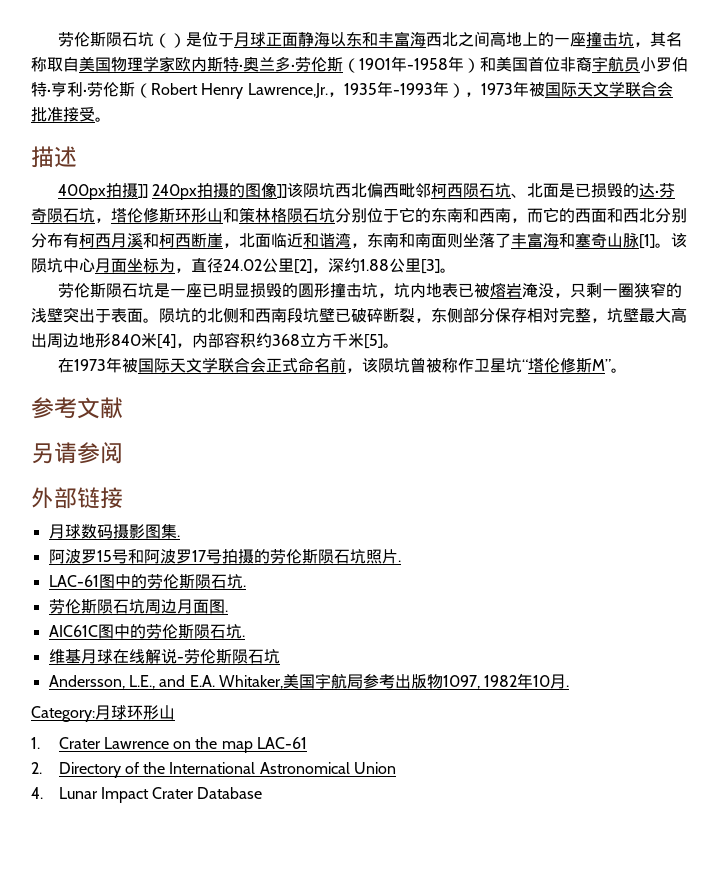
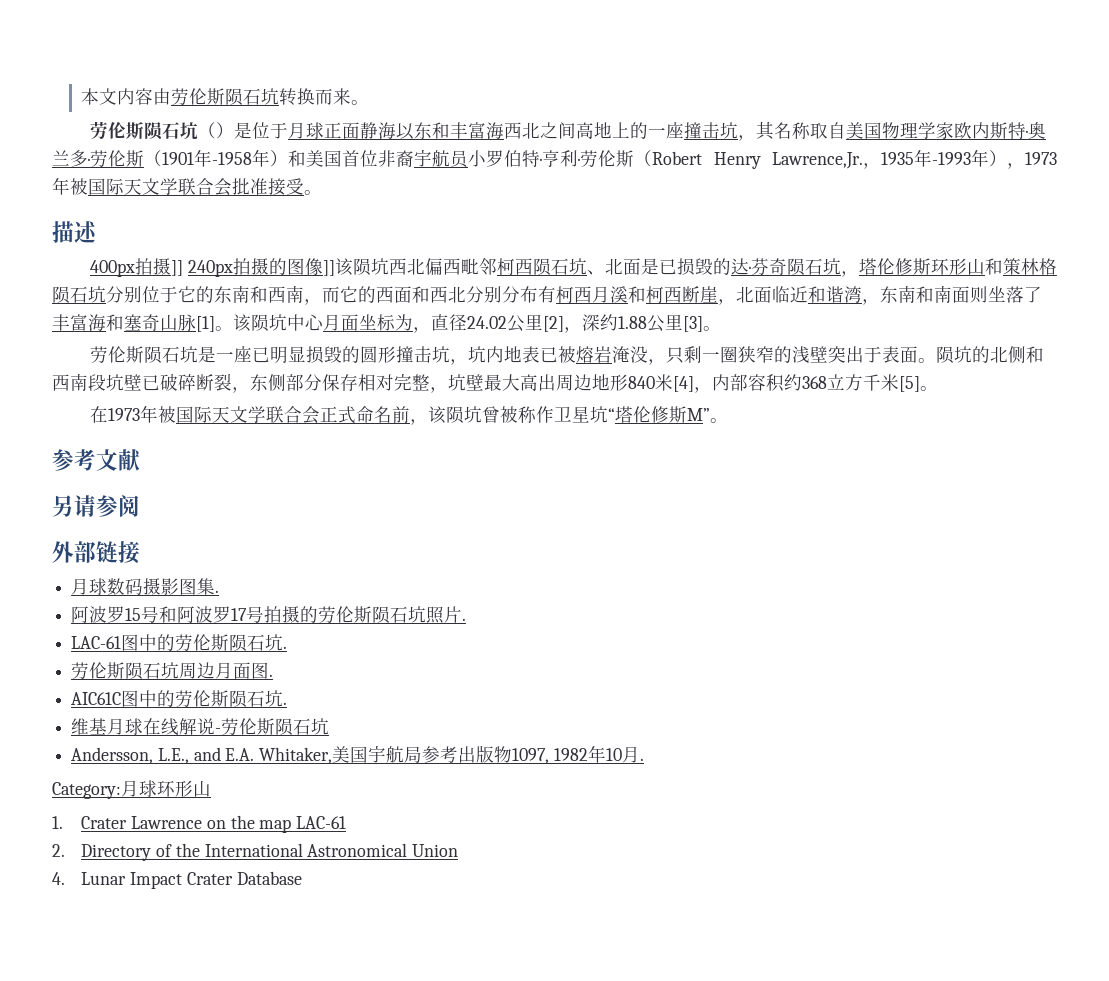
(57, 39) none -> [81,88,370,106] 本文内容由劳伦斯陨石坑转换而来。 //

